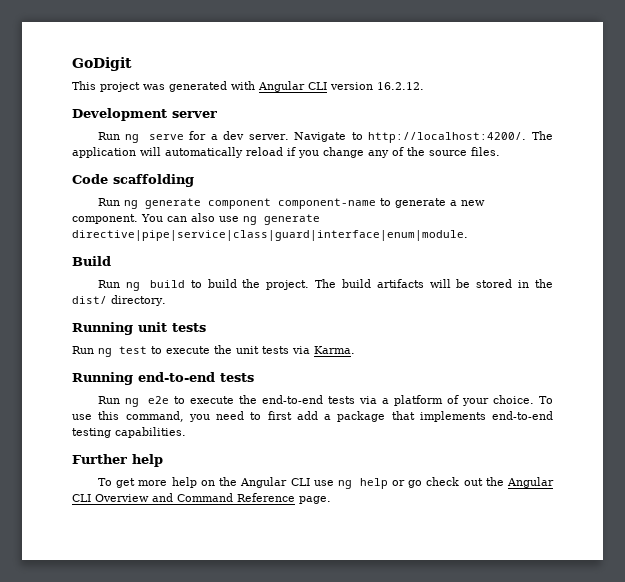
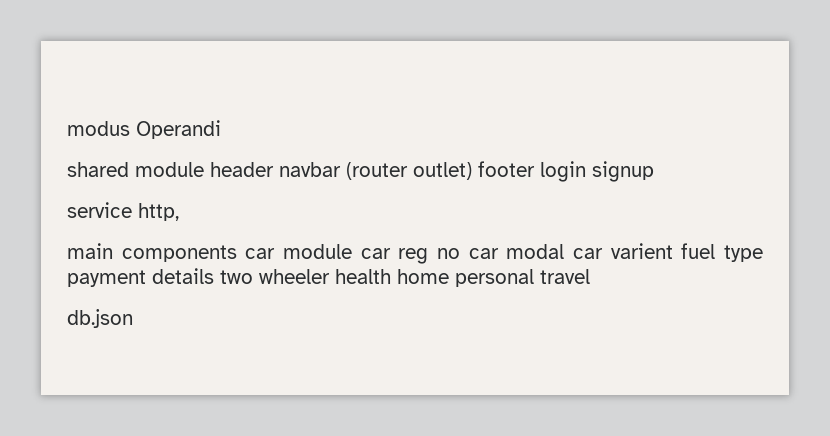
[72,57,132,71] [72,81,424,92] [72,108,217,121] [97,131,553,143] [72,147,500,158] [72,174,194,187] [97,198,485,209] [72,213,320,225] [72,230,468,241] [72,256,111,266] [97,279,553,291] [72,295,166,306] [72,322,206,335] [72,345,355,357] [72,372,254,385] [97,395,554,407] [72,411,553,422] [72,427,186,438] [72,454,163,467] [97,477,554,489] [72,493,331,504] GoDigit // This project was generated with Angular CLI version 16.2.12. // Development server // Run ng serve for a dev server. Navigate to http://localhost:4200/. The application will automatically reload if you change any of the source files. // Code scaffolding // Run ng generate component component-name to generate a new component. You can also use ng generate directive|pipe|service|class|guard|interface|enum|module. // Build // Run ng build to build the project. The build artifacts will be stored in the dist/ directory. // Running unit tests // Run ng test to execute the unit tests via Karma. // Running end-to-end tests // Run ng e2e to execute the end-to-end tests via a platform of your choice. To use this command, you need to first add a package that implements end-to-end testing capabilities. // Further help // To get more help on the Angular CLI use ng help or go check out the Angular CLI Overview and Command Reference page. -> [67,120,221,139] [67,161,654,182] [67,202,179,221] [67,243,763,264] [67,268,590,287] [67,309,133,328] modus Operandi // shared module header navbar (router outlet) footer login signup // service http, // main components car module car reg no car modal car varient fuel type payment details two wheeler health home personal travel // db.json

